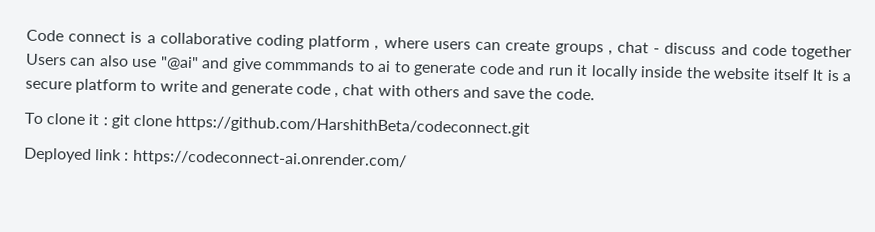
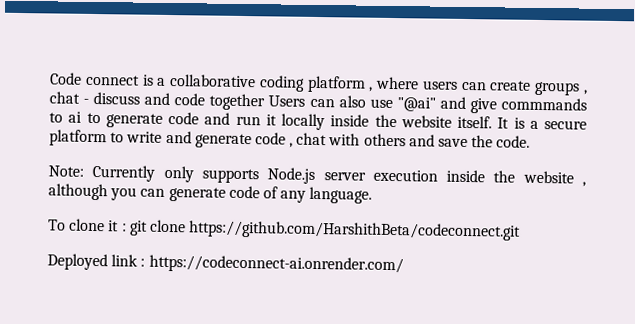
[772,68,810,81] itself -> [457,115,492,129] itself.
(595, 94) none -> [48,164,586,187] [48,183,373,204] // Note: Currently only supports Node.js server execution inside the website , although you can generate code of any language.

